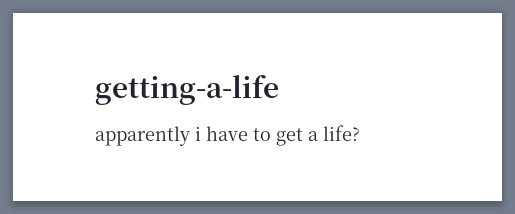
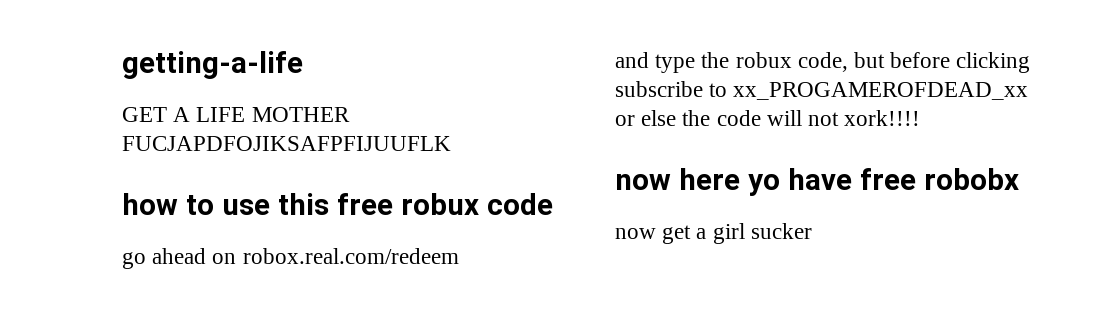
[95,125,360,146] apparently i have to get a life? -> [122,107,350,122] [122,136,451,151] [122,193,553,215] [122,248,459,269] [615,52,1031,73] [615,81,1029,100] [615,110,921,126] [615,168,1019,196] [615,223,812,244] GET A LIFE MOTHER FUCJAPDFOJIKSAFPFIJUUFLK // how to use this free robux code // go ahead on robox.real.com/redeem // and type the robux code, but before clicking subscribe to xx_PROGAMEROFDEAD_xx or else the code will not xork!!!! // now here yo have free robobx // now get a girl sucker

